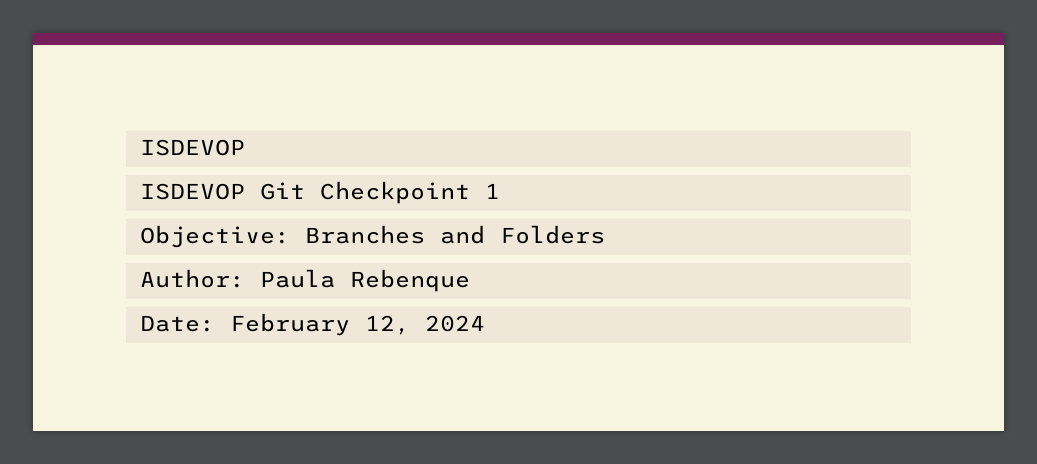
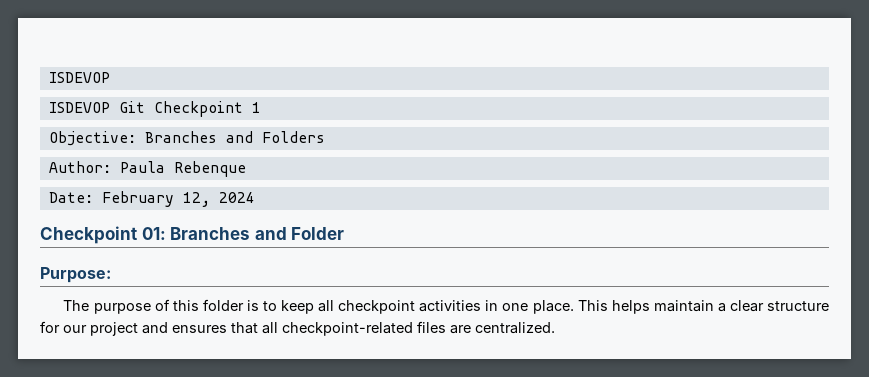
(485, 323) none -> [40,226,345,244] [40,267,111,283] [63,299,829,314] [40,321,555,336] // Checkpoint 01: Branches and Folder // Purpose: // The purpose of this folder is to keep all checkpoint activities in one place. This helps maintain a clear structure for our project and ensures that all checkpoint-related files are centralized.

